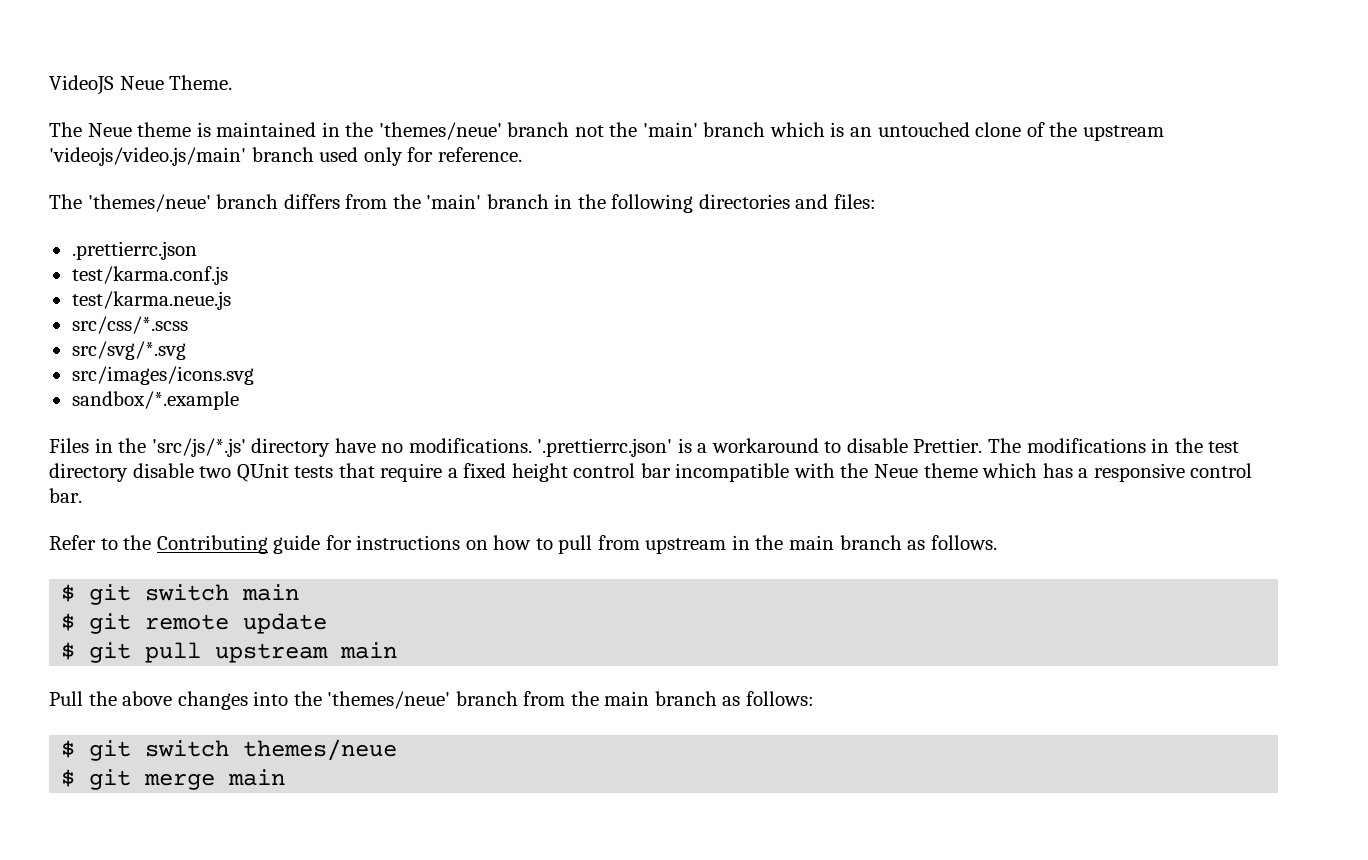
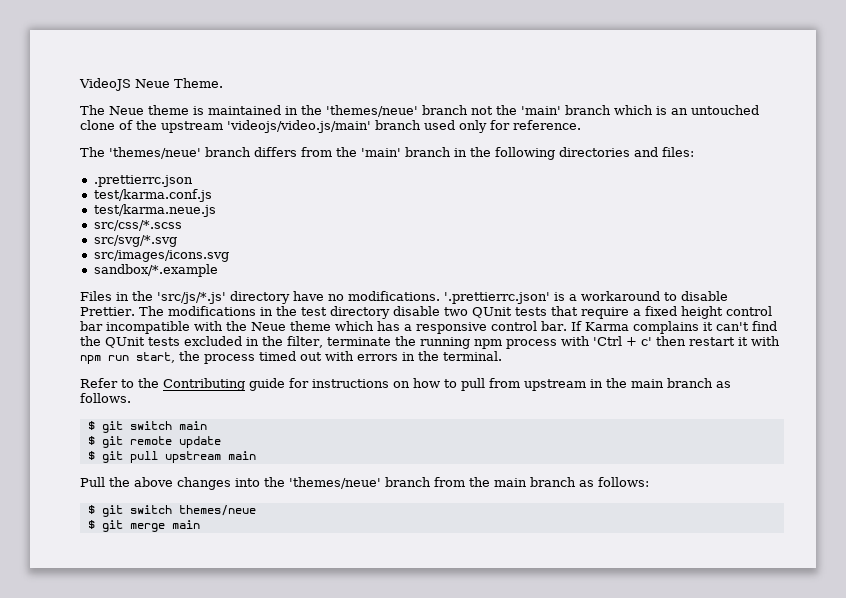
(82, 495) none -> [570,321,777,334] [80,336,780,349] [80,351,502,364] If Karma complains it can't find the QUnit tests excluded in the filter, terminate the running npm process with 'Ctrl + c' then restart it with npm run start, the process timed out with errors in the terminal.

